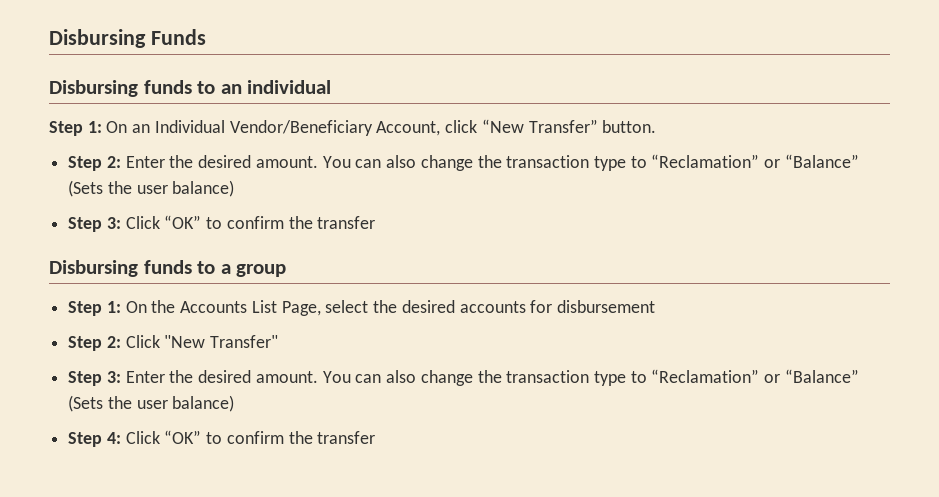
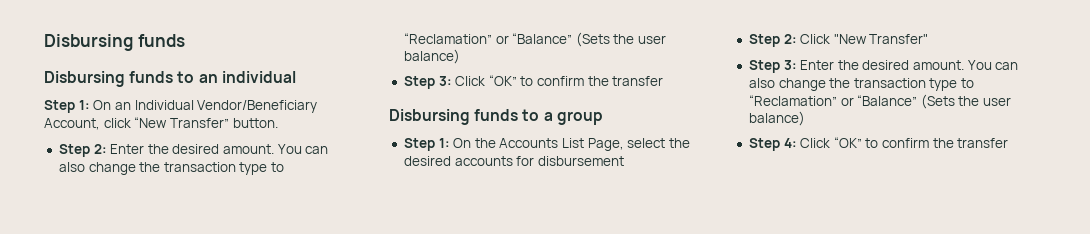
[49,29,206,48] Disbursing Funds -> [44,34,185,51] Disbursing funds

